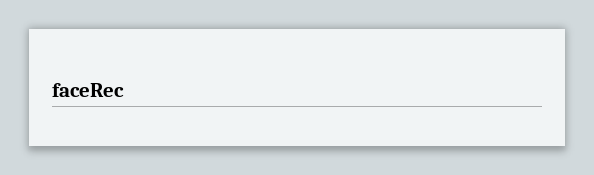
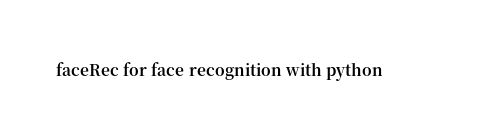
(124, 90) none -> [123,62,383,81] for face recognition with python

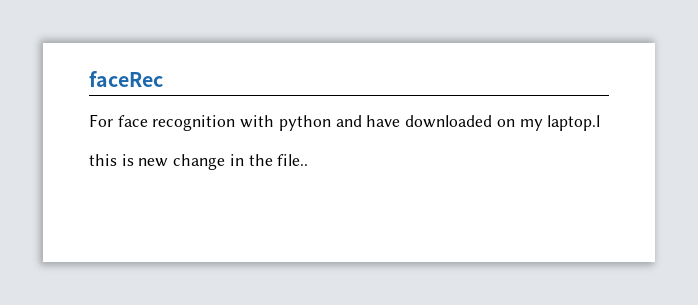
[123,62,148,76] for -> [89,114,113,127] // For
(383, 71) none -> [335,115,601,131] [89,154,309,170] and have downloaded on my laptop.l // this is new change in the file..

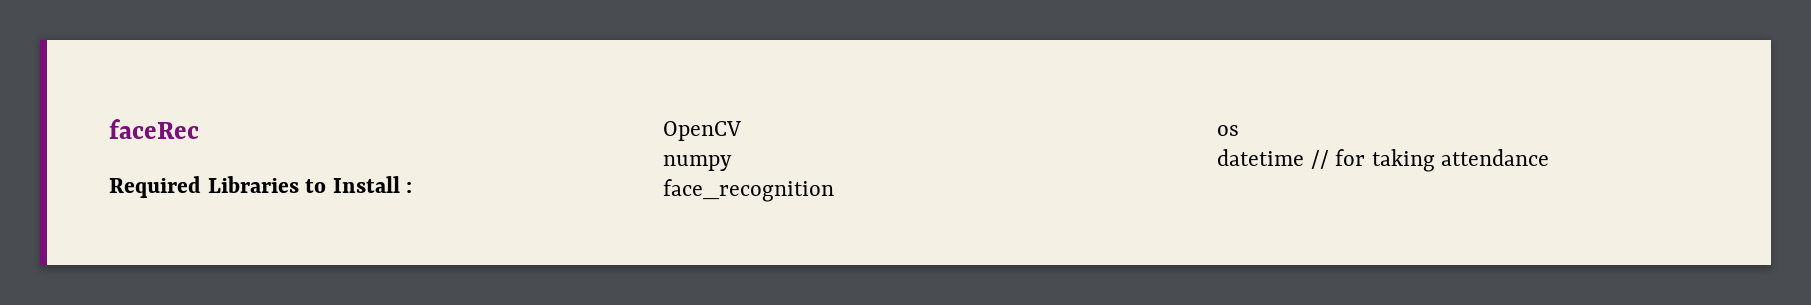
[89,114,601,131] [89,154,309,170] For face recognition with python and have downloaded on my laptop.l // this is new change in the file.. -> [109,176,413,198] [663,121,741,141] [663,155,732,171] [663,179,834,202] [1217,125,1239,136] [1217,149,1550,172] Required Libraries to Install : // OpenCV // numpy // face_recognition // os // datetime // for taking attendance

